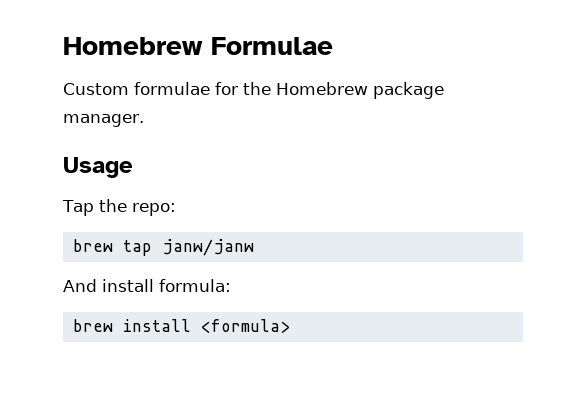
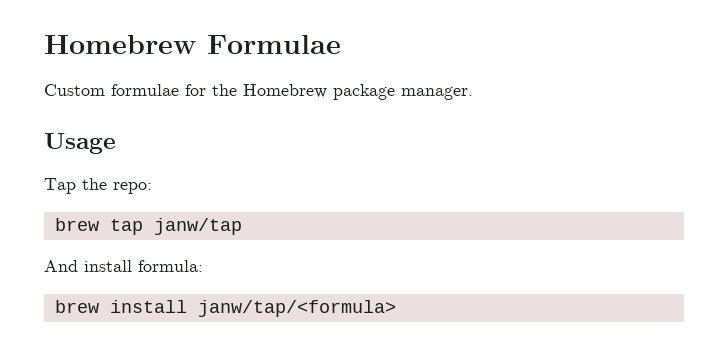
[161,239,254,256] janw/janw -> [153,218,242,235] janw/tap
[200,319,290,333] <formula> -> [197,300,396,317] janw/tap/<formula>

